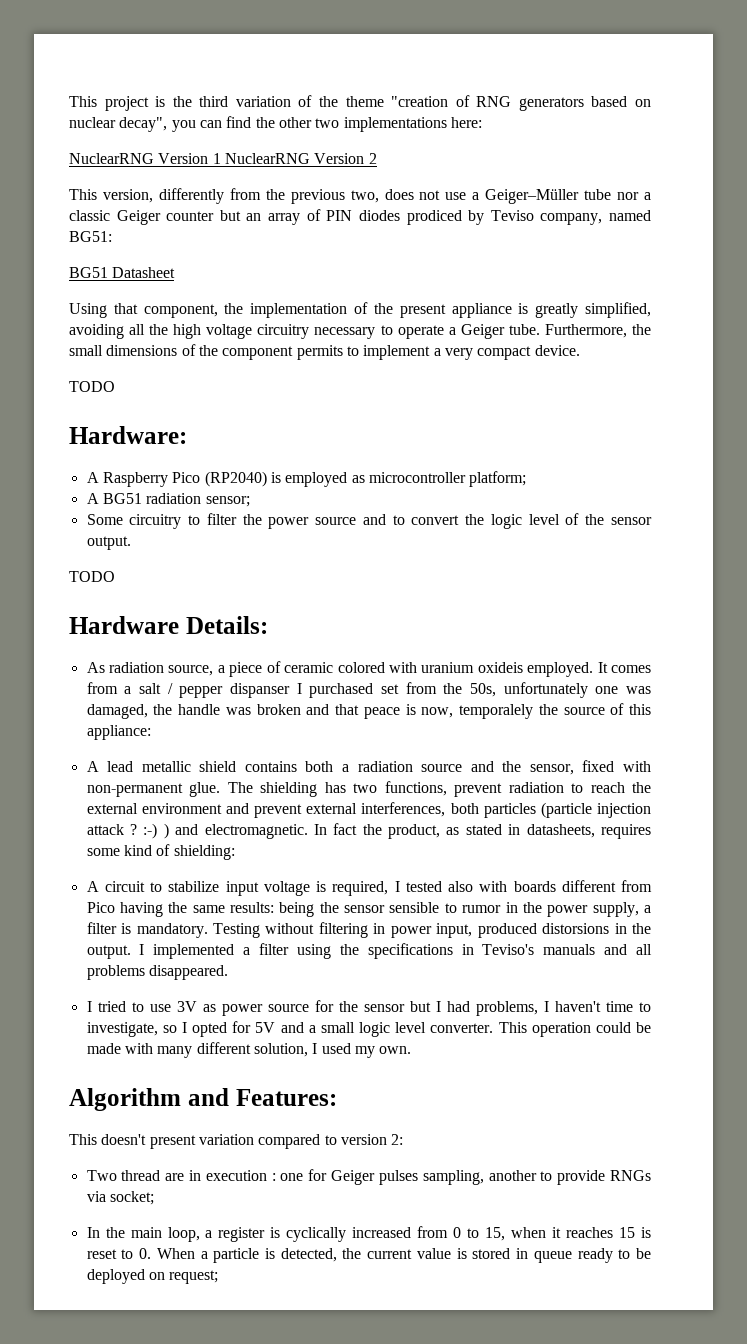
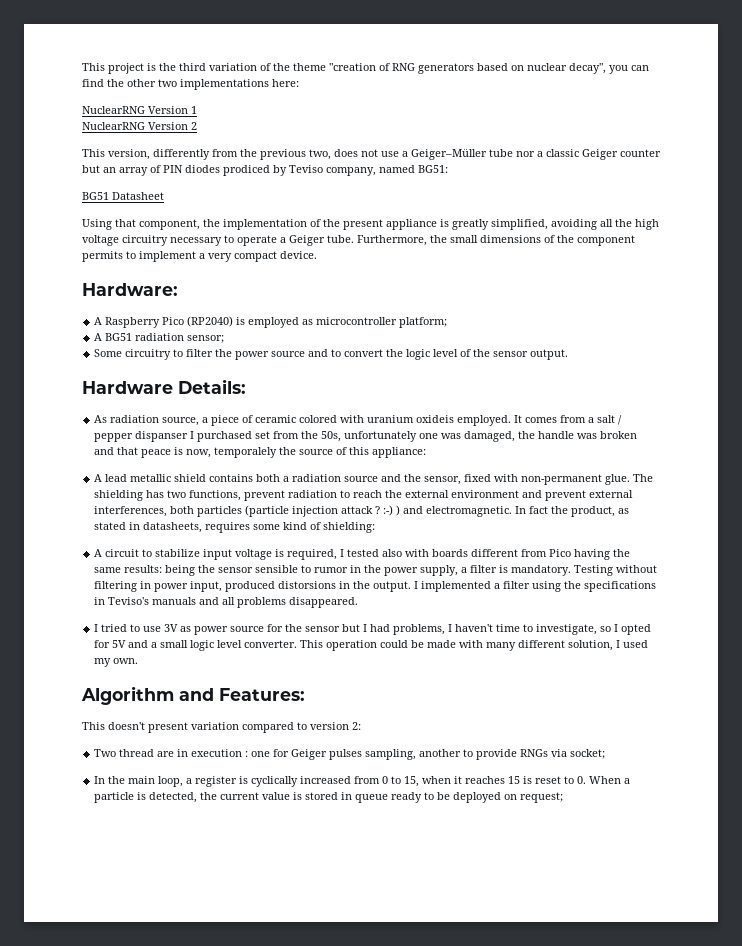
(221, 158) none -> (197, 110) //
[69,381,115,392] // TODO -> (317, 255) none
[69,571,115,582] // TODO -> (569, 354) none

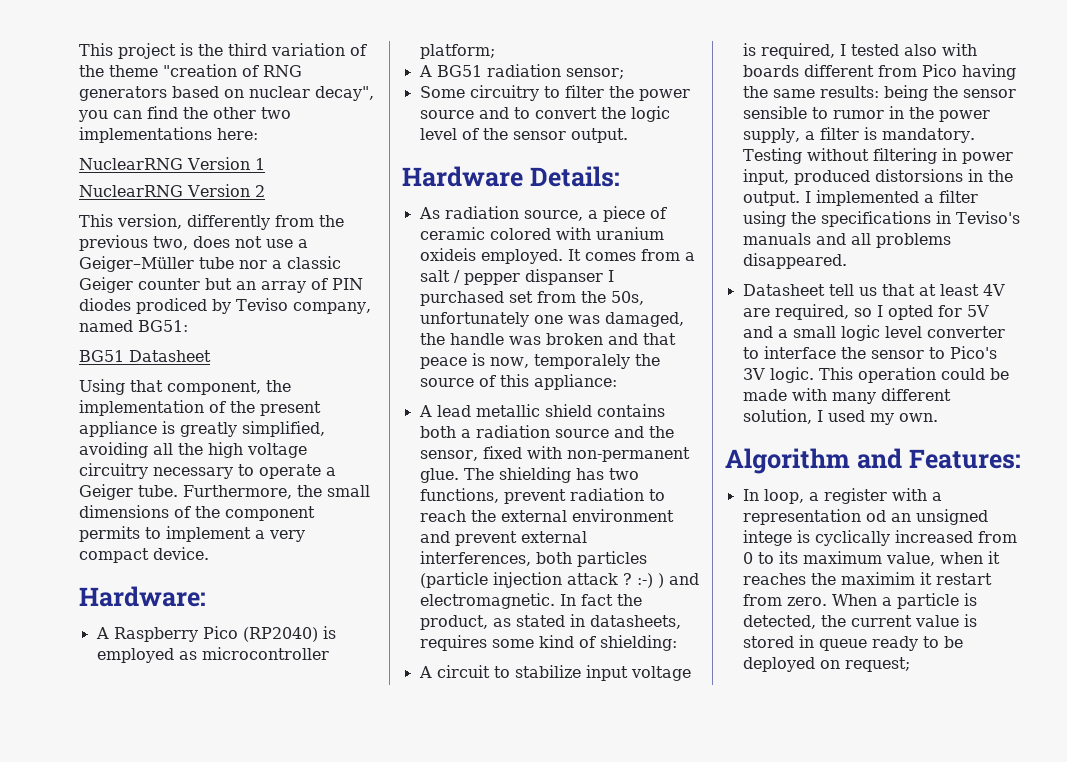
[94,624,598,635] I tried to use 3V as power source for the sensor but I had problems, I haven't time to investigate, -> [742,284,1005,296] [742,304,849,320] Datasheet tell us that at least 4V are required,
[244,640,298,648] converter. -> [926,326,1005,338] [742,346,997,359] [742,367,814,383] converter to interface the sensor to Pico's 3V logic.
[82,722,361,733] [94,749,606,760] [94,776,156,784] // This doesn't present variation compared to version 2: // Two thread are in execution : one for Geiger pulses sampling, another to provide RNGs via socket; // In the main -> [742,489,759,501] // In
(238, 781) none -> [891,488,942,501] [742,509,988,525] [742,530,792,546] with a representation od an unsigned intege
[404,776,587,787] 15, when it reaches 15 is reset to 0. -> [778,551,1000,566] [742,572,992,585] [742,594,827,606] its maximum value, when it reaches the maximim it restart from zero.

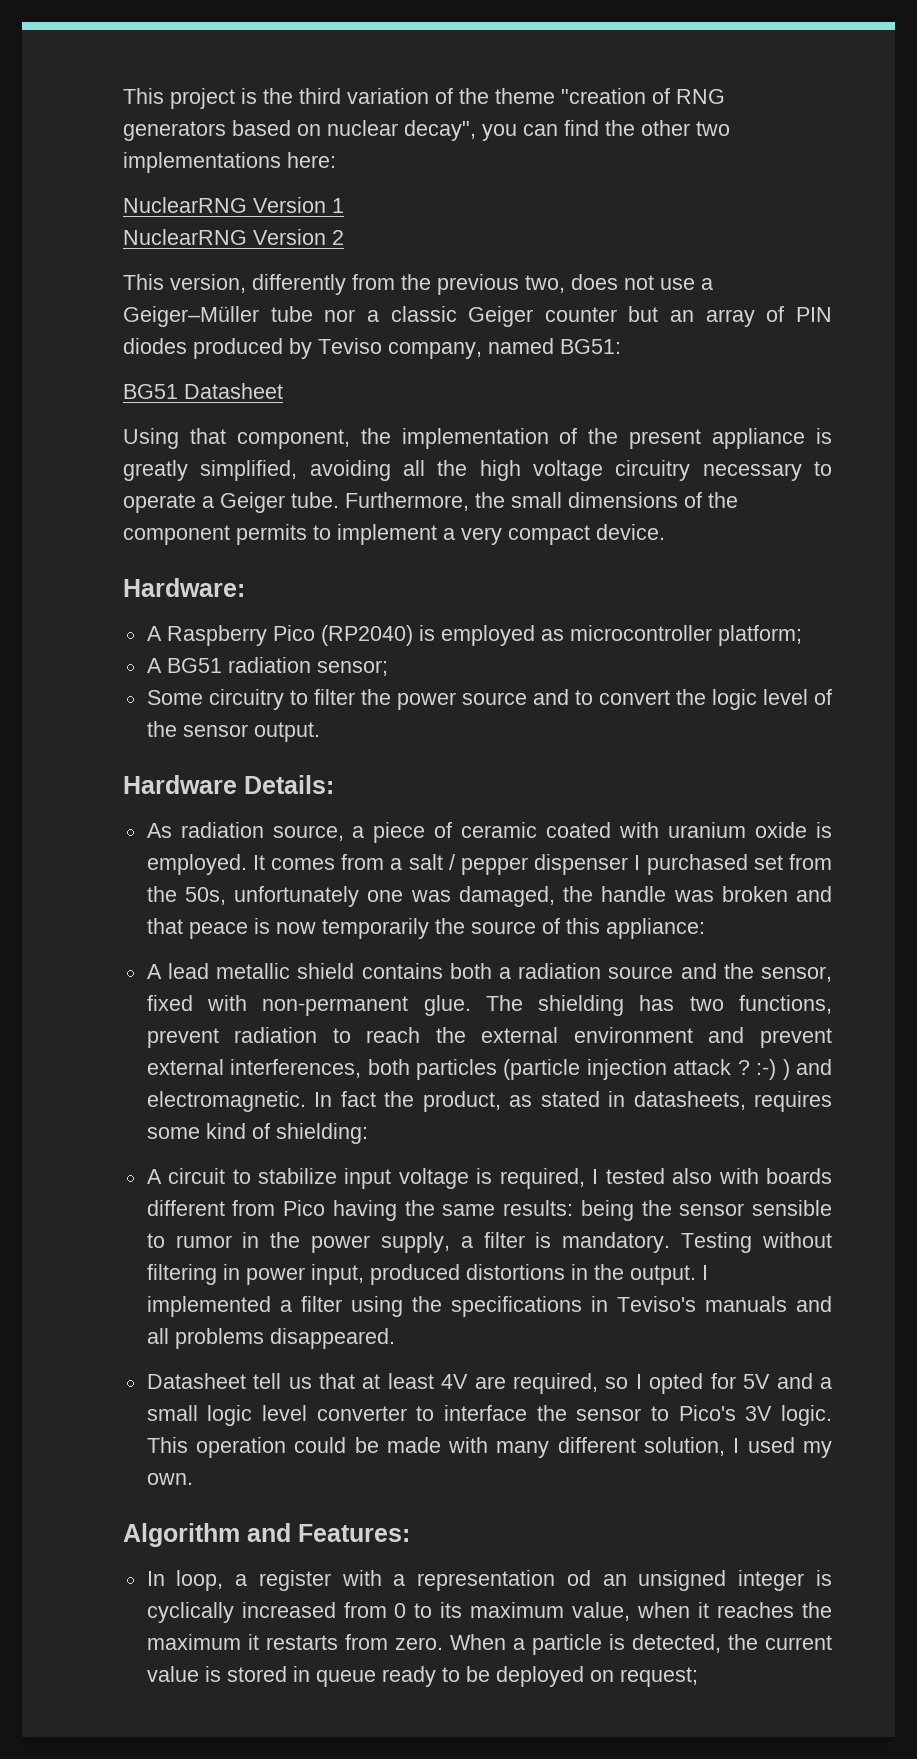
[136,298,207,314] prodiced -> [193,338,283,359] produced
[489,228,551,240] colored -> [546,822,612,838] coated
[419,248,476,261] oxideis -> [755,822,833,838] oxide is
[524,269,603,285] dispanser -> [534,854,629,875] dispenser
[489,354,630,369] now, temporalely -> [275,918,429,939] now temporarily
[874,169,963,182] distorsions -> [465,1264,565,1280] distortions
[742,530,792,546] intege -> [738,1570,805,1591] integer
[840,572,992,585] maximim it restart -> [146,1634,338,1650] maximum it restarts

